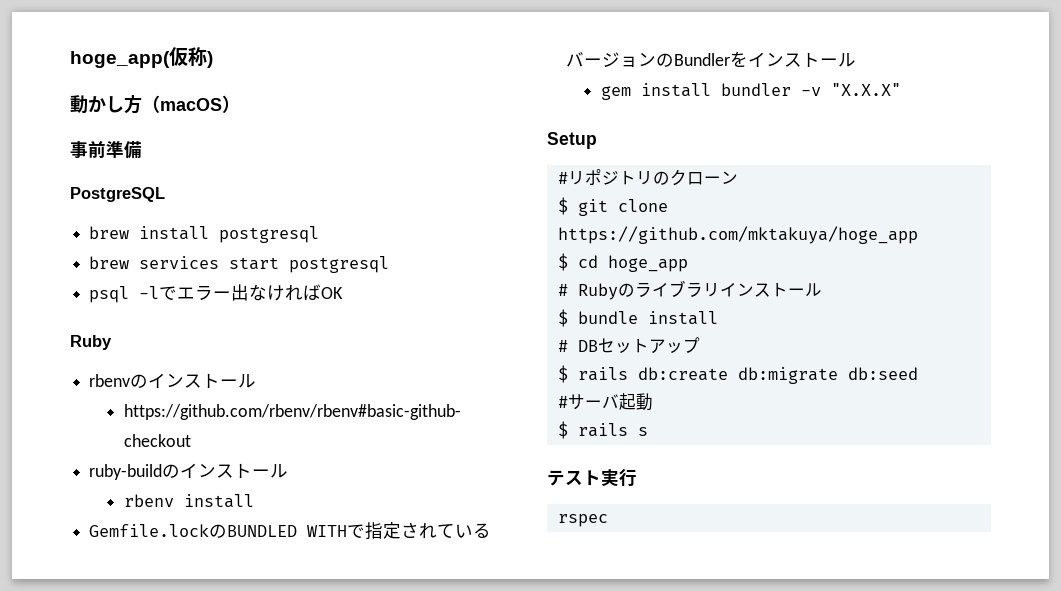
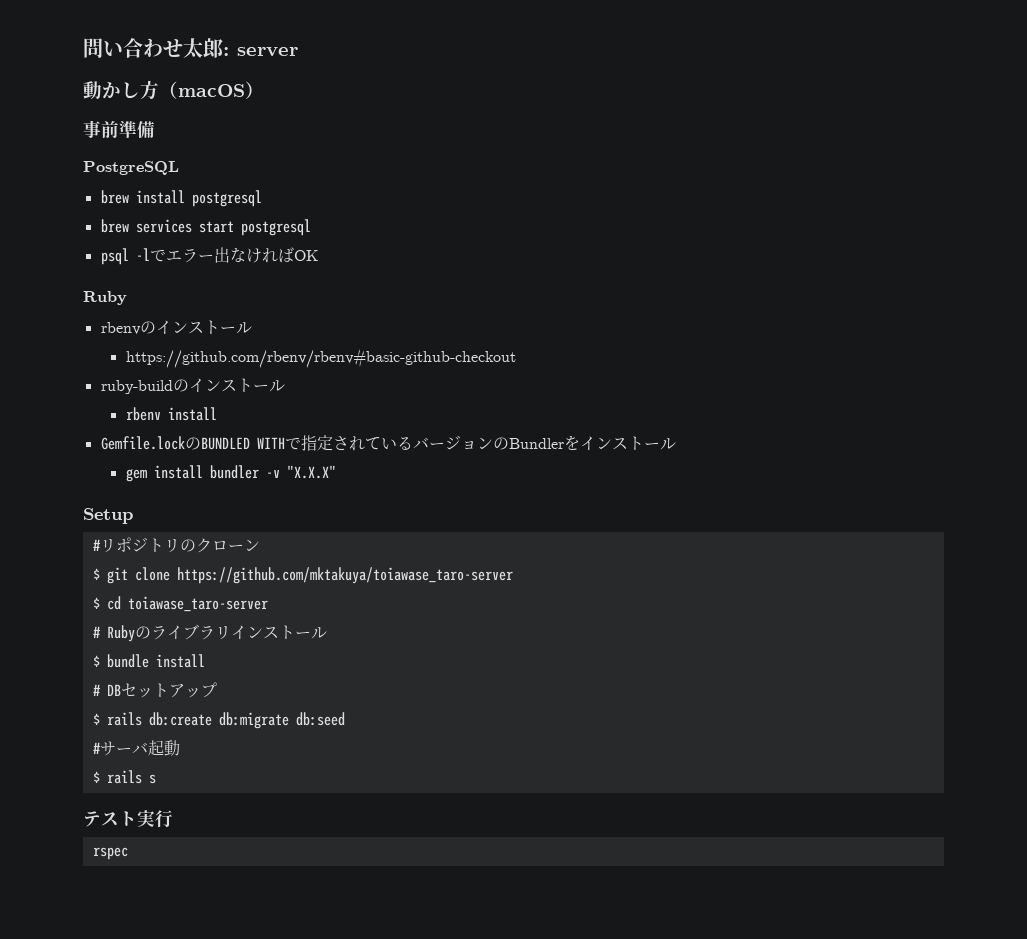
[70,47,213,68] hoge_app(仮称) -> [83,38,298,59] 問い合わせ太郎: server
[557,226,918,244] https://github.com/mktakuya/hoge_app -> [176,567,513,584] https://github.com/mktakuya/toiawase_taro-server
[607,255,688,272] hoge_app -> [127,596,268,612] toiawase_taro-server

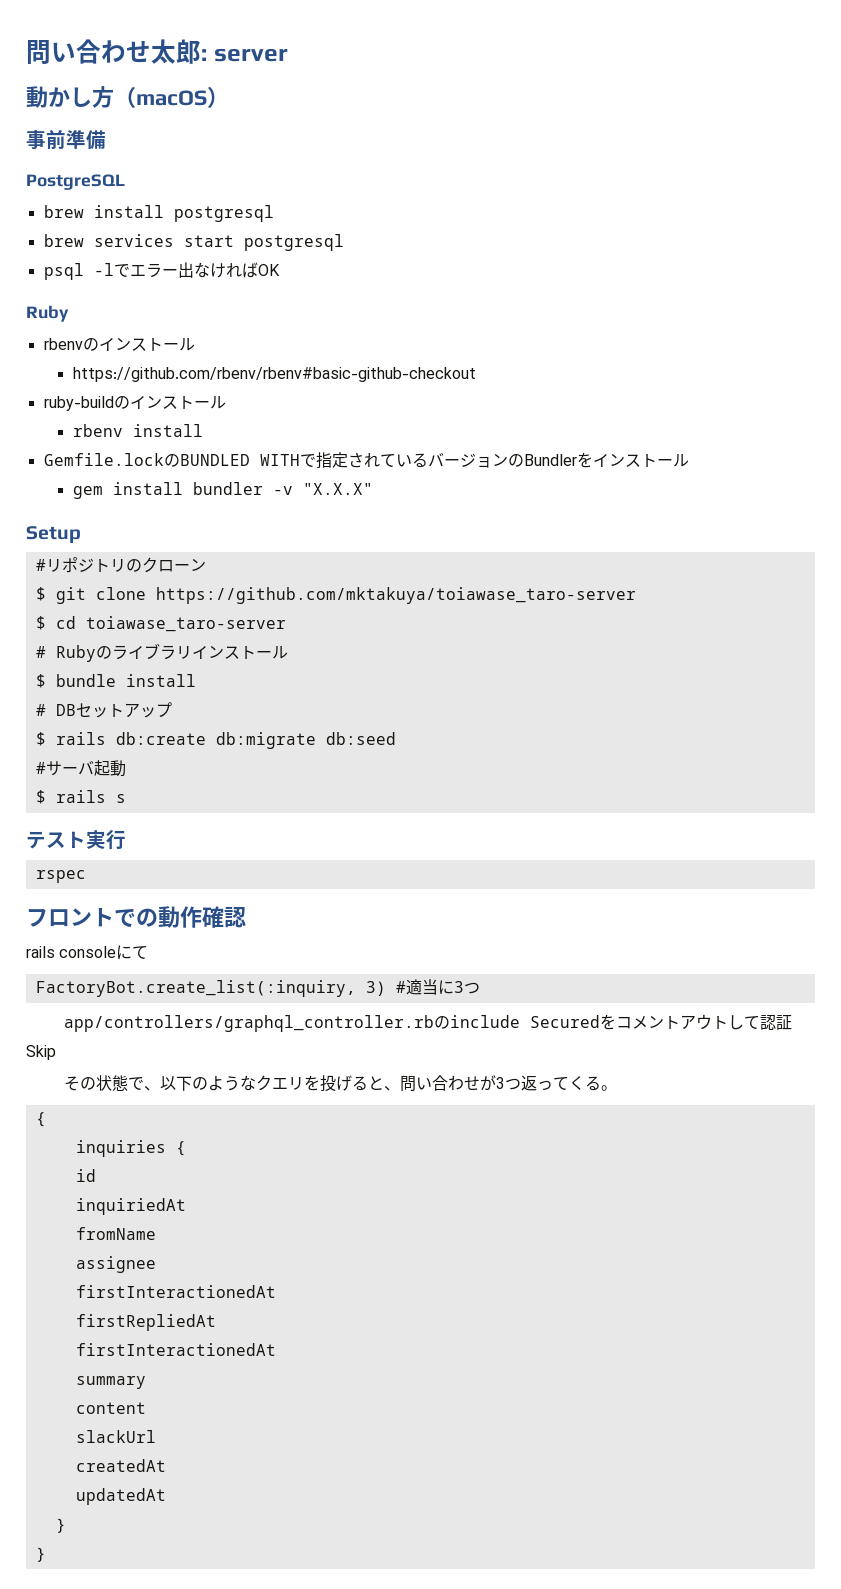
(128, 853) none -> [26,906,246,928] [26,945,149,959] [35,979,480,997] [63,1014,792,1032] [26,1045,56,1060] [63,1075,617,1092] [35,1112,46,1127] [75,1140,186,1157] [75,1169,96,1182] [75,1198,186,1215] [75,1227,156,1240] [75,1256,156,1273] [75,1285,276,1298] [75,1314,216,1331] [75,1343,276,1356] [75,1376,146,1389] [75,1402,146,1414] [75,1430,156,1443] [75,1459,166,1472] [75,1488,166,1505] [55,1518,66,1533] [35,1547,46,1562] // フロントでの動作確認 // rails consoleにて // FactoryBot.create_list(:inquiry, 3) #適当に3つ // app/controllers/graphql_controller.rbのinclude Securedをコメントアウトして認証Skip // その状態で、以下のようなクエリを投げると、問い合わせが3つ返ってくる。 // { // inquiries { // id // inquiriedAt // fromName // assignee // firstInteractionedAt // firstRepliedAt // firstInteractionedAt // summary // content // slackUrl // createdAt // updatedAt // } // }

